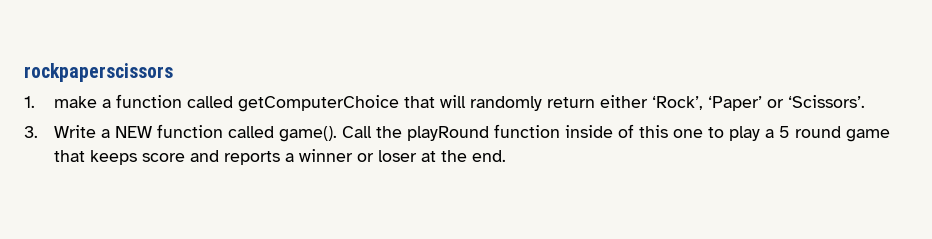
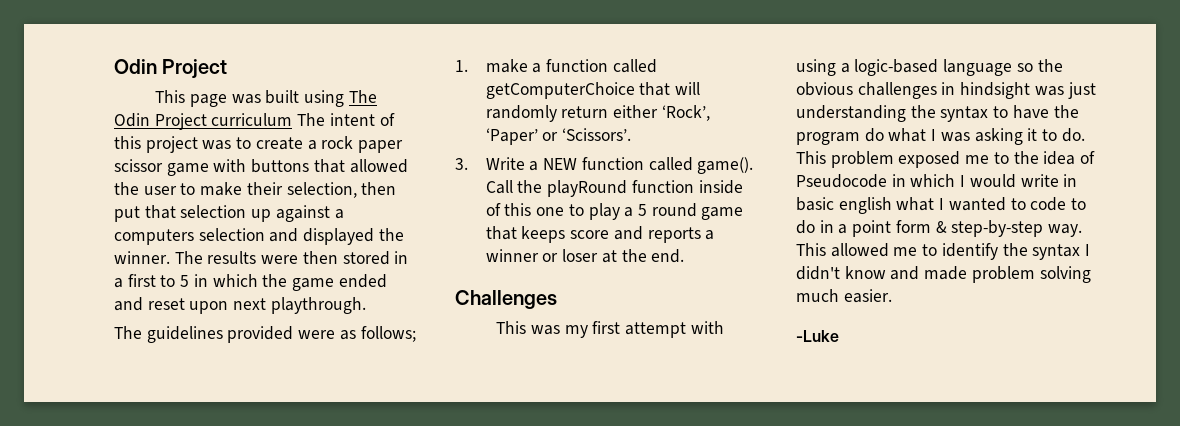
[24,63,173,82] rockpaperscissors -> [114,59,228,79] [155,90,377,107] [114,113,395,130] [114,136,404,153] [114,159,408,176] [114,182,397,198] [114,205,344,222] [114,228,404,245] [114,251,409,265] [114,274,387,291] [114,297,366,314] [114,326,416,343] Odin Project // This page was built using The Odin Project curriculum The intent of this project was to create a rock paper scissor game with buttons that allowed the user to make their selection, then put that selection up against a computers selection and displayed the winner. The results were then stored in a first to 5 in which the game ended and reset upon next playthrough. // The guidelines provided were as follows;
(507, 156) none -> [455,290,557,309] [496,321,724,338] [796,59,1063,76] [796,82,1096,99] [796,105,1079,122] [796,128,1085,145] [796,151,1096,168] [796,174,1078,188] [796,197,1087,214] [796,220,1083,237] [796,243,1091,260] [796,266,1091,283] [796,289,892,303] [796,330,839,342] // Challenges // This was my first attempt with using a logic-based language so the obvious challenges in hindsight was just understanding the syntax to have the program do what I was asking it to do. This problem exposed me to the idea of Pseudocode in which I would write in basic english what I wanted to code to do in a point form & step-by-step way. This allowed me to identify the syntax I didn't know and made problem solving much easier. // -Luke

